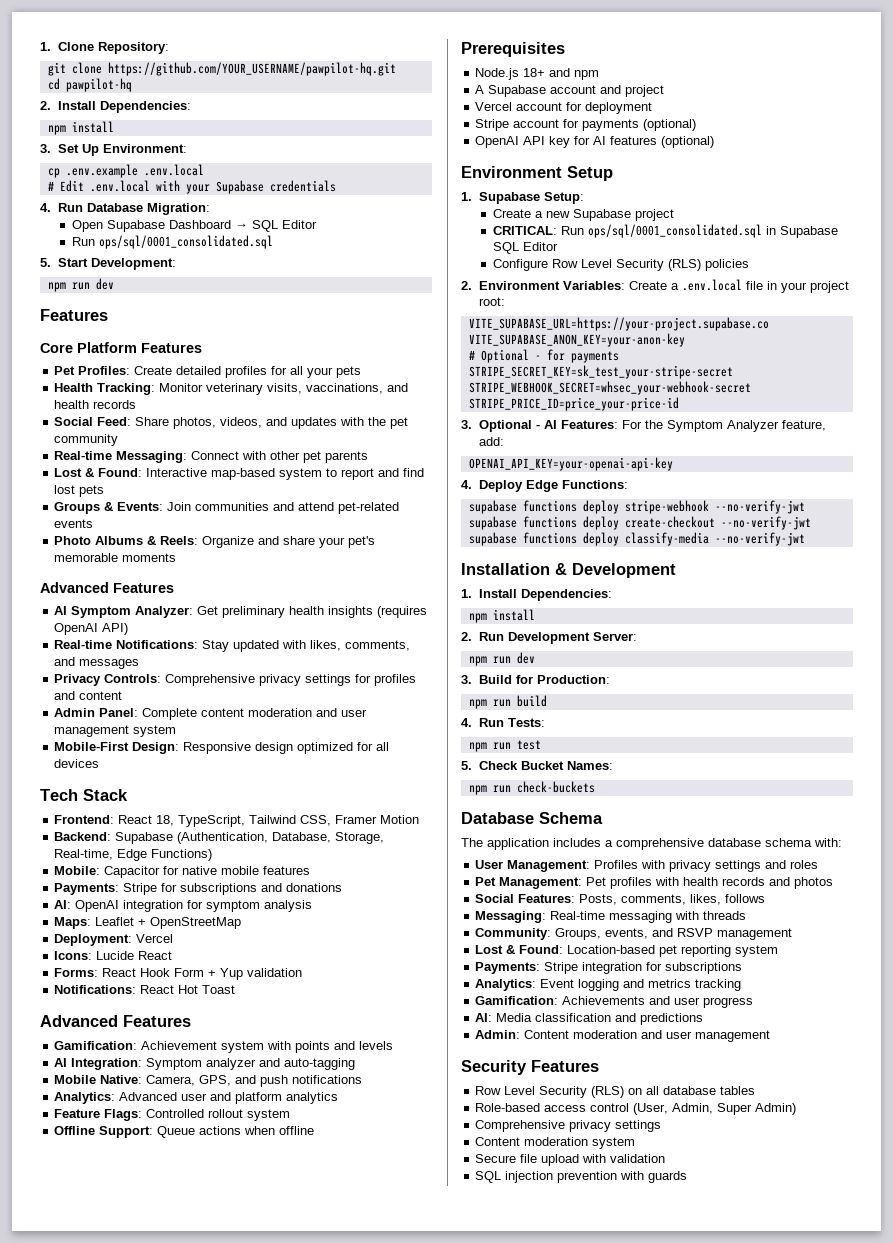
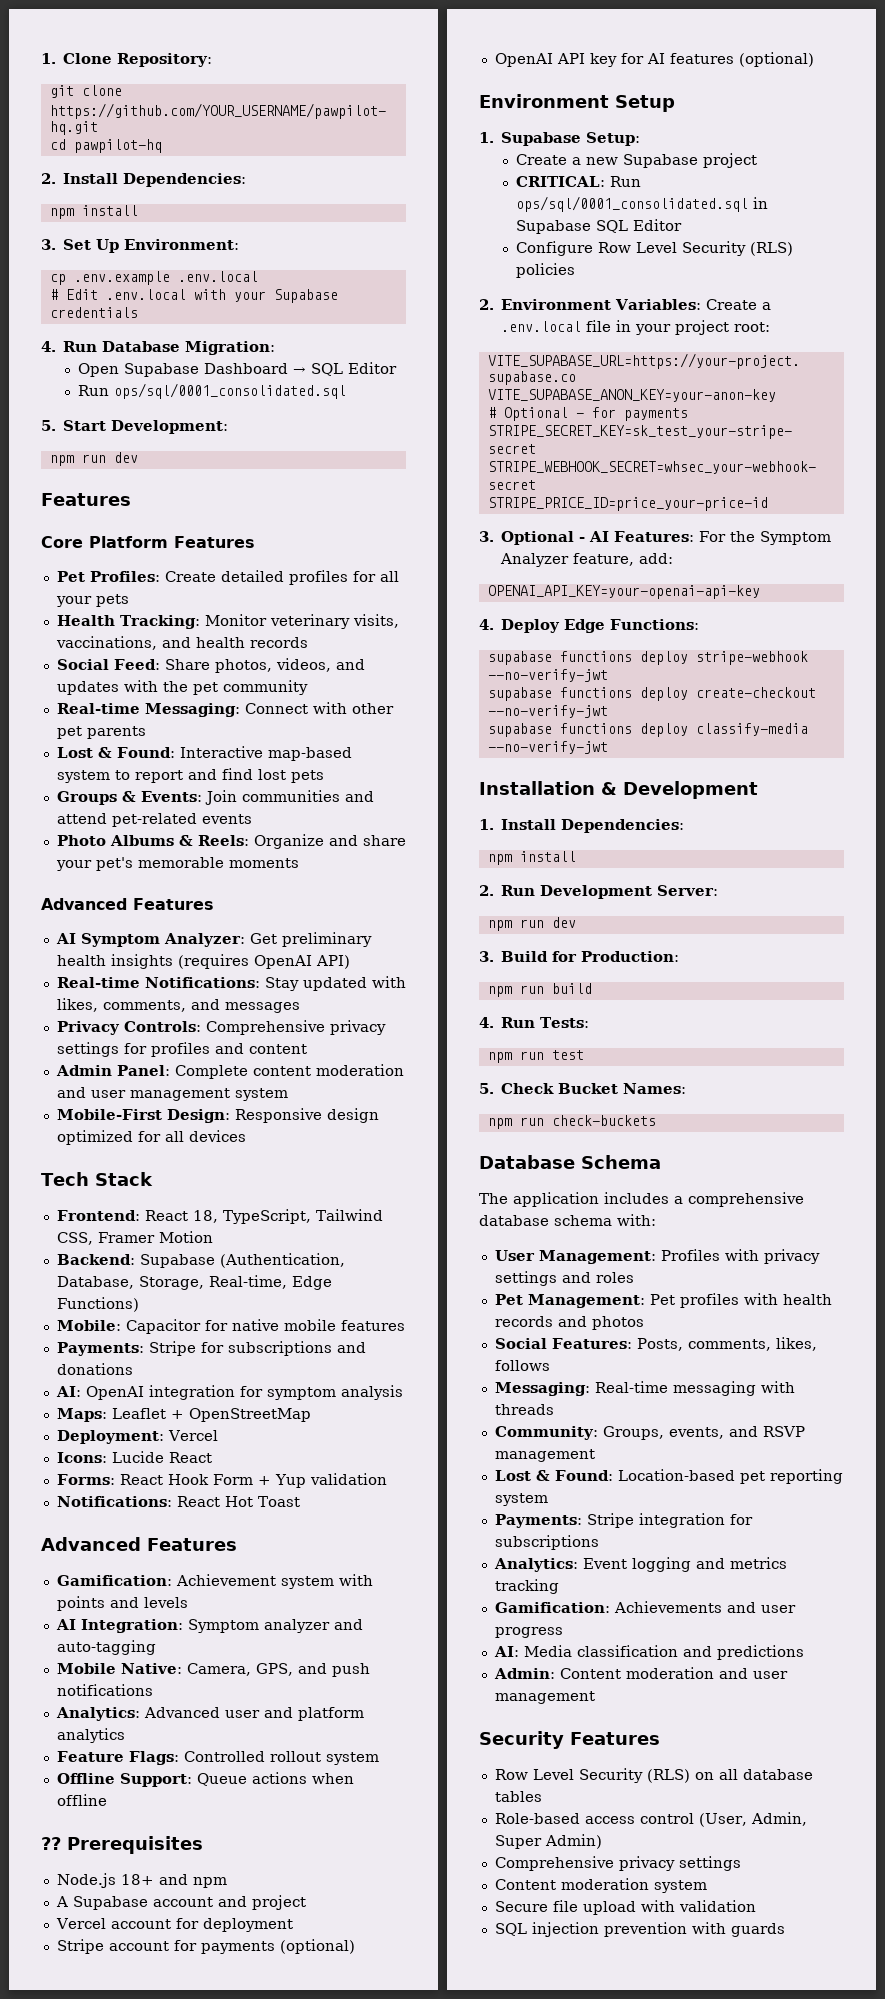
(315, 1130) none -> [41,1837,61,1850] ??

